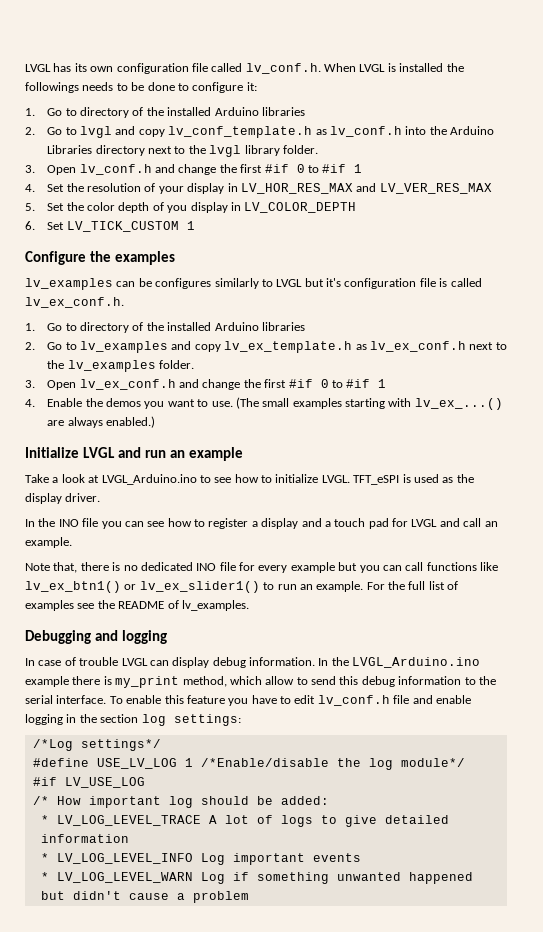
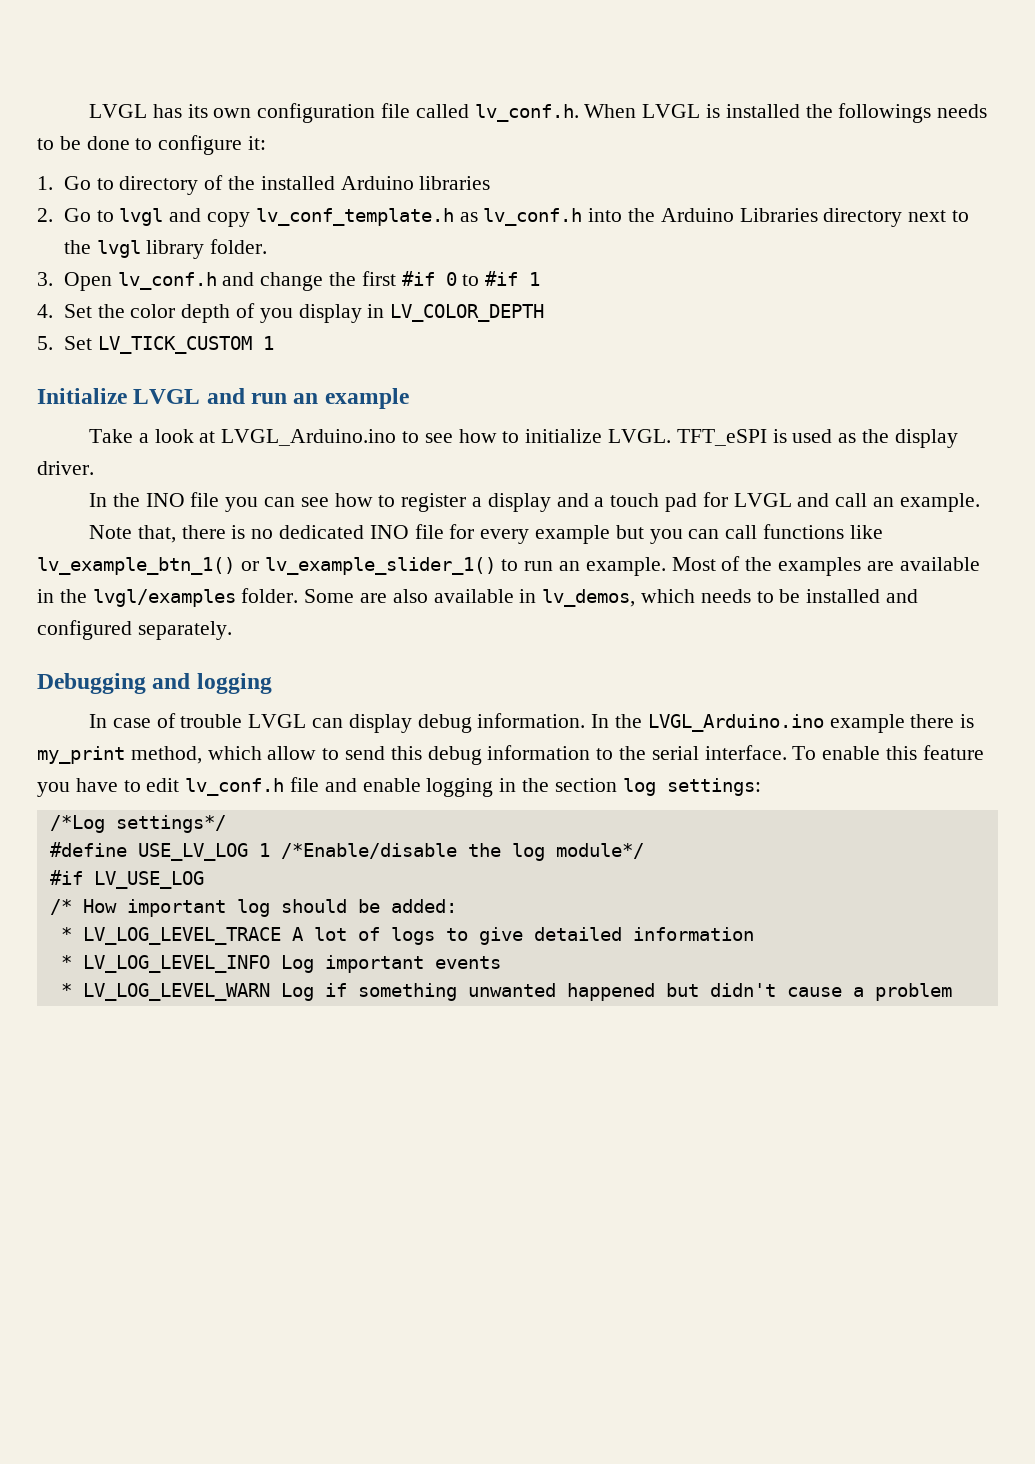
[87,183,492,194] [25,202,84,211] resolution of your display in LV_HOR_RES_MAX and LV_VER_RES_MAX // 5. Set the -> (125, 311) none
[25,221,35,230] 6. -> [37,336,53,350] 5.
[25,251,175,265] [25,278,482,290] [25,297,124,308] [25,322,305,333] [25,341,507,353] [47,360,195,372] [25,379,387,390] [25,397,503,410] [47,416,156,428] // Configure the examples // lv_examples can be configures similarly to LVGL but it's configuration file is called lv_ex_conf.h. // 1. Go to directory of the installed Arduino libraries // 2. Go to lv_examples and copy lv_ex_template.h as lv_ex_conf.h next to the lv_examples folder. // 3. Open lv_ex_conf.h and change the first #if 0 to #if 1 // 4. Enable the demos you want to use. (The small examples starting with lv_ex_...() are always enabled.) -> (274, 343) none
[25,581,260,593] lv_ex_btn1() or lv_ex_slider1() -> [37,557,496,575] lv_example_btn_1() or lv_example_slider_1()
[366,581,459,590] [25,600,249,611] For the full list of examples see the README of lv_examples. -> [671,556,980,576] [37,588,919,607] [37,620,232,640] Most of the examples are available in the lvgl/examples folder. Some are also available in lv_demos, which needs to be installed and configured separately.

